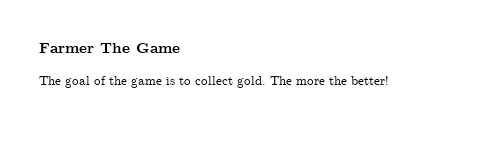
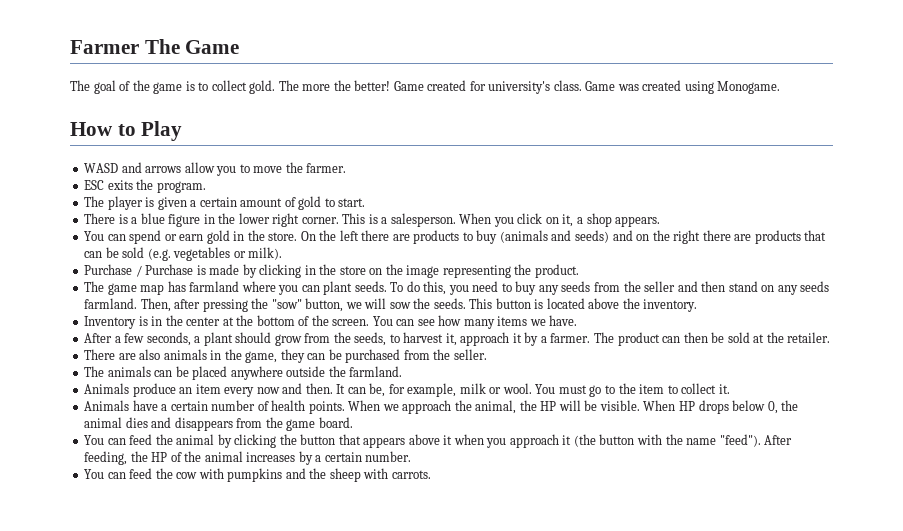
(389, 80) none -> [393,80,781,94] [70,121,183,141] [84,162,347,176] [84,179,206,193] [84,196,366,210] [84,213,661,227] [84,230,827,244] [84,247,283,261] [84,264,579,278] [84,281,830,295] [84,298,698,312] [84,315,578,329] [84,332,831,346] [84,349,487,363] [84,366,403,380] [84,383,730,397] [84,400,799,414] [84,417,353,431] [84,434,793,448] [84,451,412,465] [84,468,431,482] Game created for university's class. Game was created using Monogame. // How to Play // WASD and arrows allow you to move the farmer. // ESC exits the program. // The player is given a certain amount of gold to start. // There is a blue figure in the lower right corner. This is a salesperson. When you click on it, a shop appears. // You can spend or earn gold in the store. On the left there are products to buy (animals and seeds) and on the right there are products that can be sold (e.g. vegetables or milk). // Purchase / Purchase is made by clicking in the store on the image representing the product. // The game map has farmland where you can plant seeds. To do this, you need to buy any seeds from the seller and then stand on any seeds farmland. Then, after pressing the "sow" button, we will sow the seeds. This button is located above the inventory. // Inventory is in the center at the bottom of the screen. You can see how many items we have. // After a few seconds, a plant should grow from the seeds, to harvest it, approach it by a farmer. The product can then be sold at the retailer. // There are also animals in the game, they can be purchased from the seller. // The animals can be placed anywhere outside the farmland. // Animals produce an item every now and then. It can be, for example, milk or wool. You must go to the item to collect it. // Animals have a certain number of health points. When we approach the animal, the HP will be visible. When HP drops below 0, the animal dies and disappears from the game board. // You can feed the animal by clicking the button that appears above it when you approach it (the button with the name "feed"). After feeding, the HP of the animal increases by a certain number. // You can feed the cow with pumpkins and the sheep with carrots.

